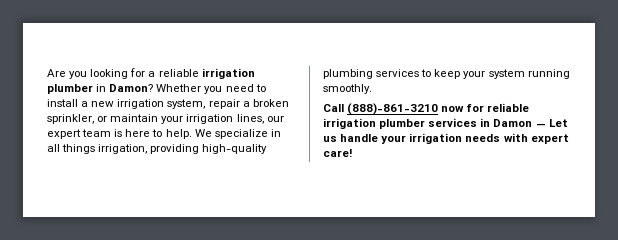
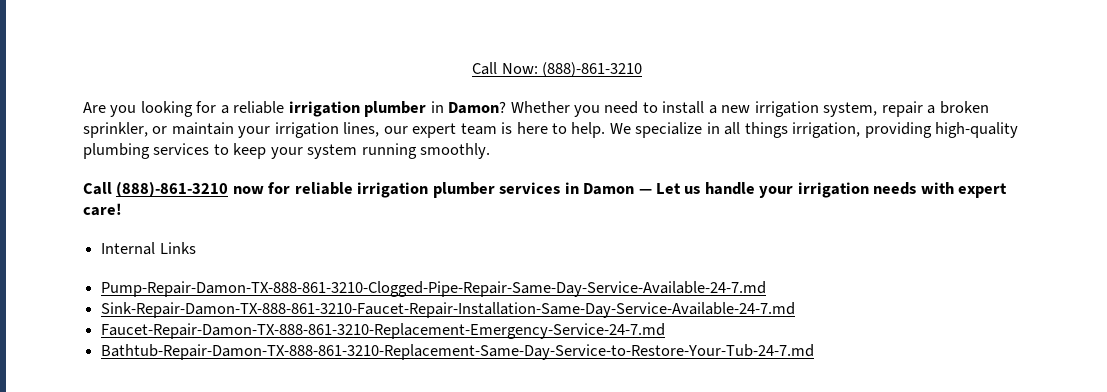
(47, 73) none -> [472,62,642,77] Call Now: (888)-861-3210 //
(353, 153) none -> [101,242,196,255] [101,281,767,297] [101,302,796,318] [101,323,666,339] [101,344,815,360] // Internal Links // Pump-Repair-Damon-TX-888-861-3210-Clogged-Pipe-Repair-Same-Day-Service-Available-24-7.md // Sink-Repair-Damon-TX-888-861-3210-Faucet-Repair-Installation-Same-Day-Service-Available-24-7.md // Faucet-Repair-Damon-TX-888-861-3210-Replacement-Emergency-Service-24-7.md // Bathtub-Repair-Damon-TX-888-861-3210-Replacement-Same-Day-Service-to-Restore-Your-Tub-24-7.md

